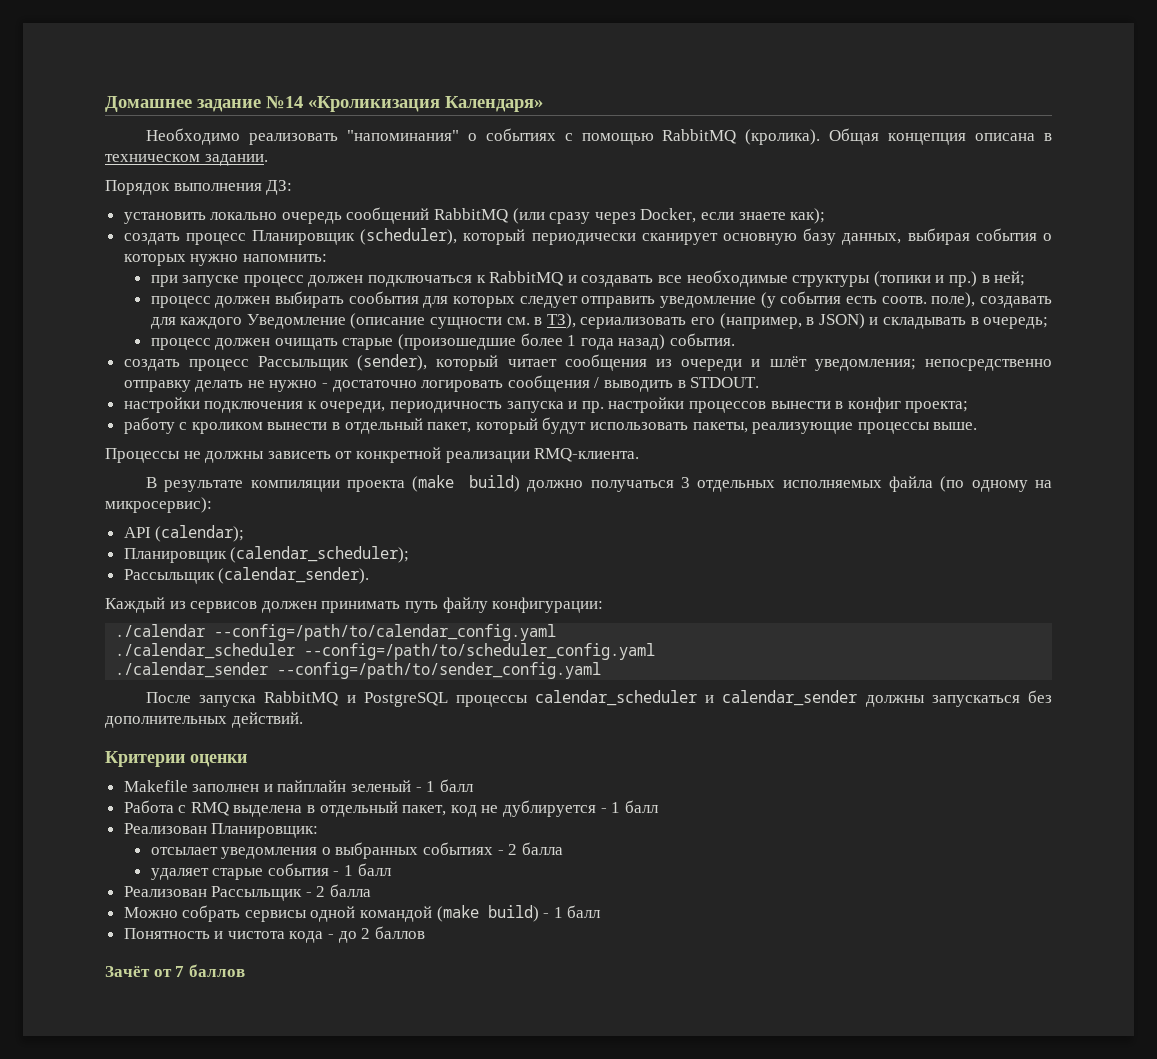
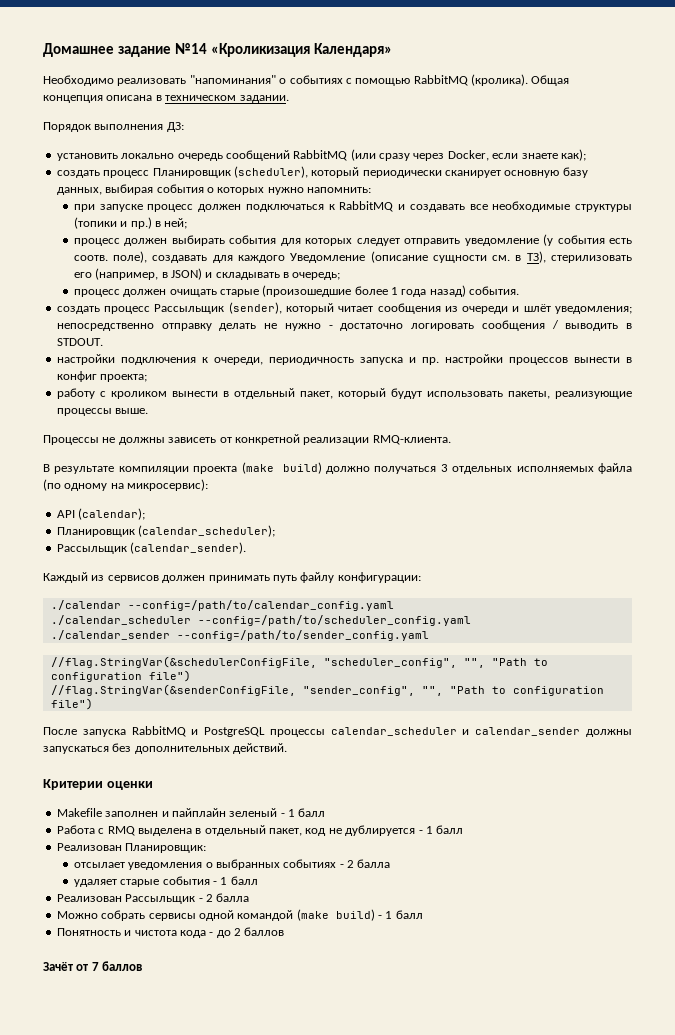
[348,291,419,304] сообытия -> [229,235,277,244] события
[580,317,687,329] сериализовать -> [550,255,632,263] стерилизовать
(602, 670) none -> [50,656,548,668] [50,670,191,682] [50,684,604,696] [50,698,93,710] // //flag.StringVar(&schedulerConfigFile, "scheduler_config", "", "Path to configuration file") // //flag.StringVar(&senderConfigFile, "sender_config", "", "Path to configuration file")

